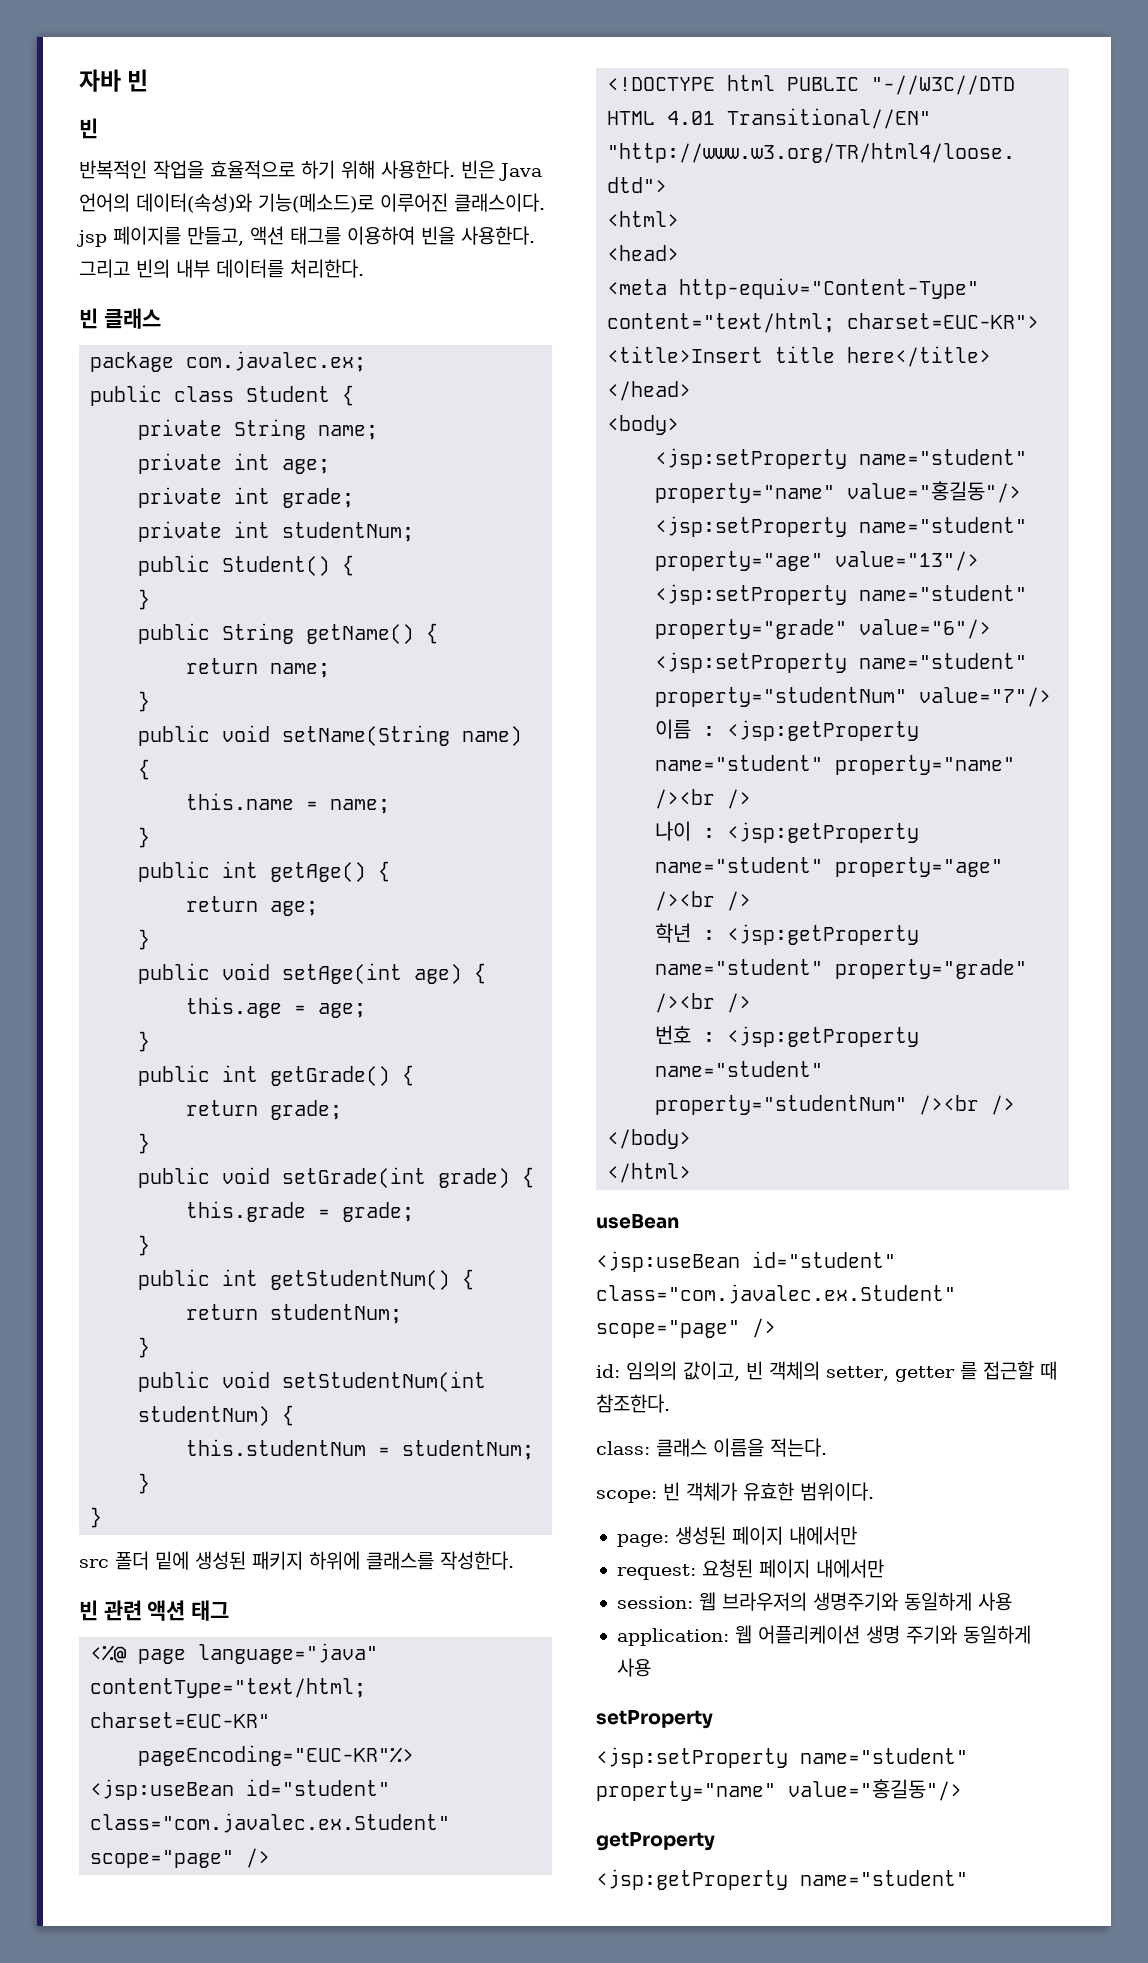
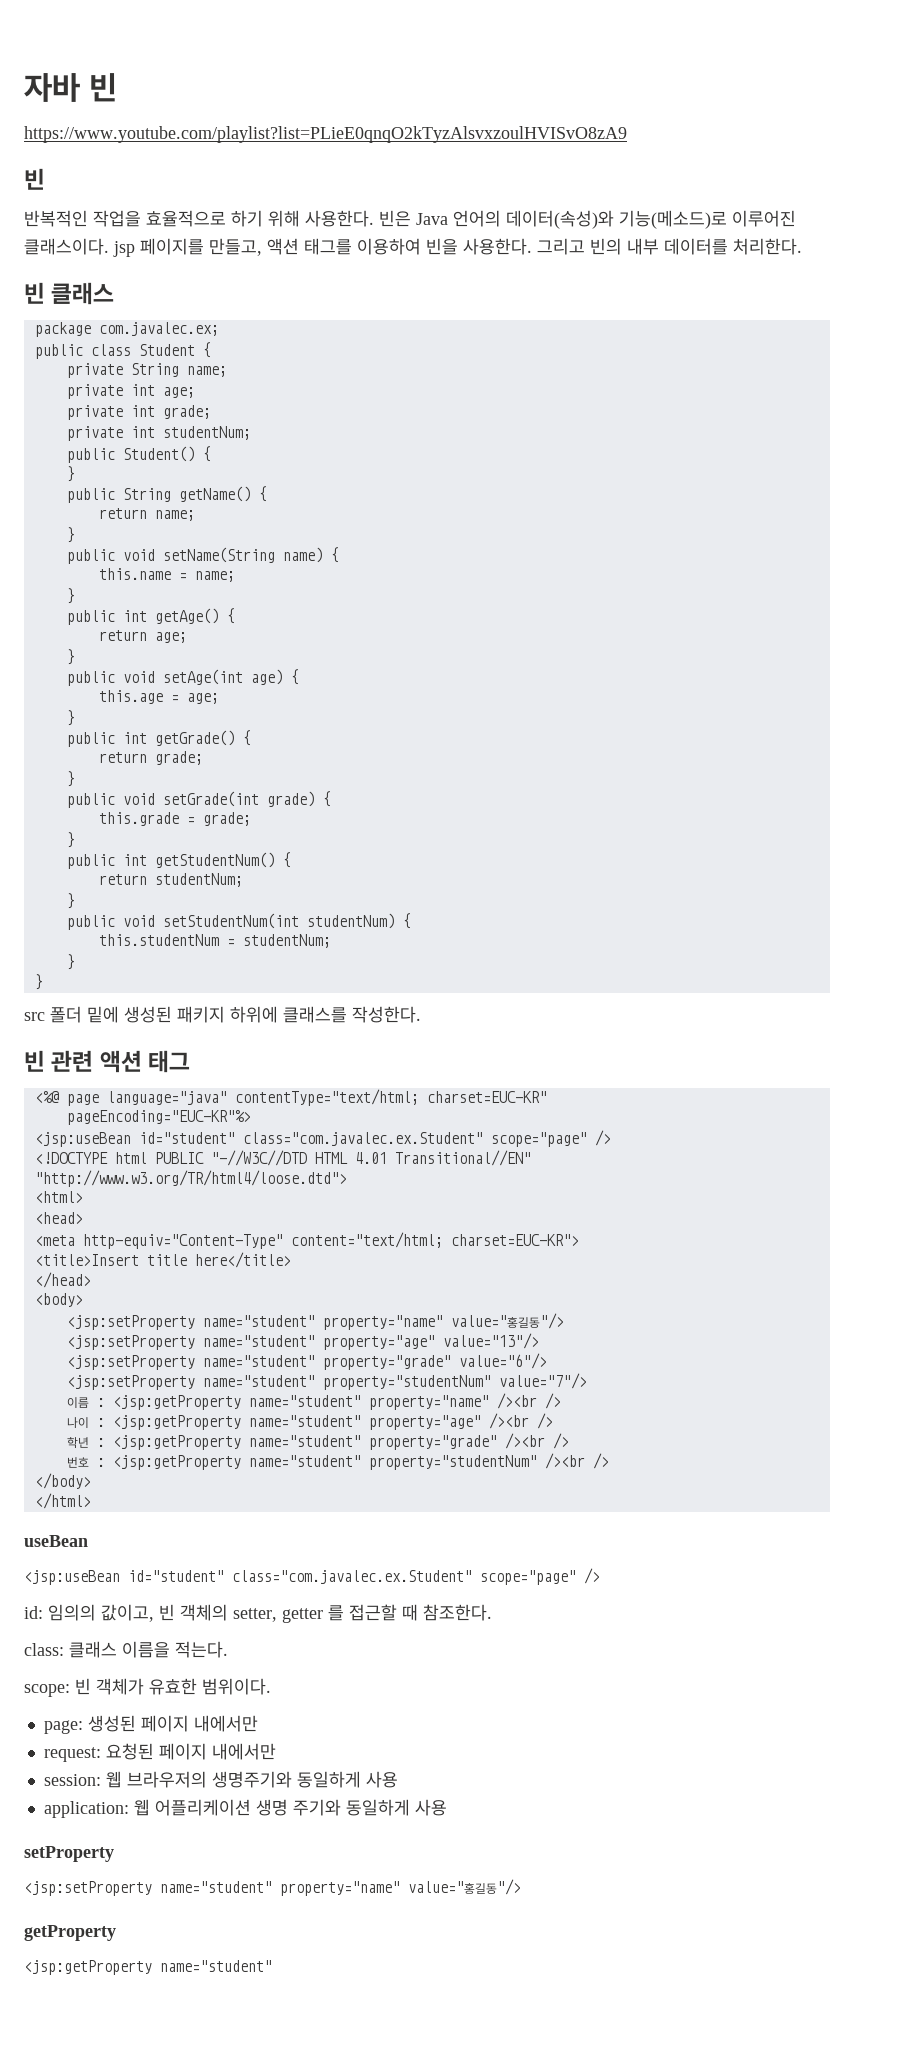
(149, 80) none -> [24,126,627,143] // https://www.youtube.com/playlist?list=PLieE0qnqO2kTyzAlsvxzoulHVISvO8zA9

